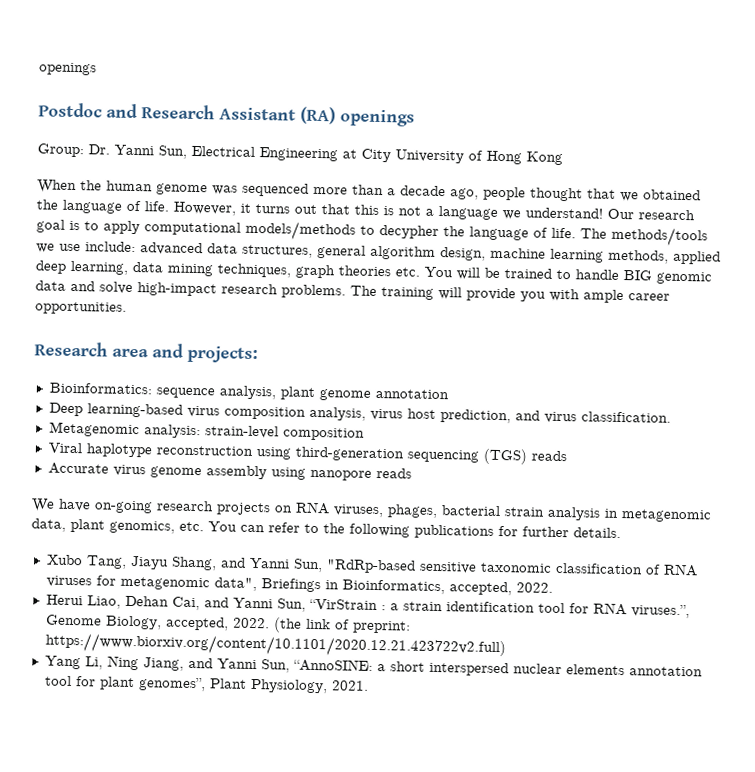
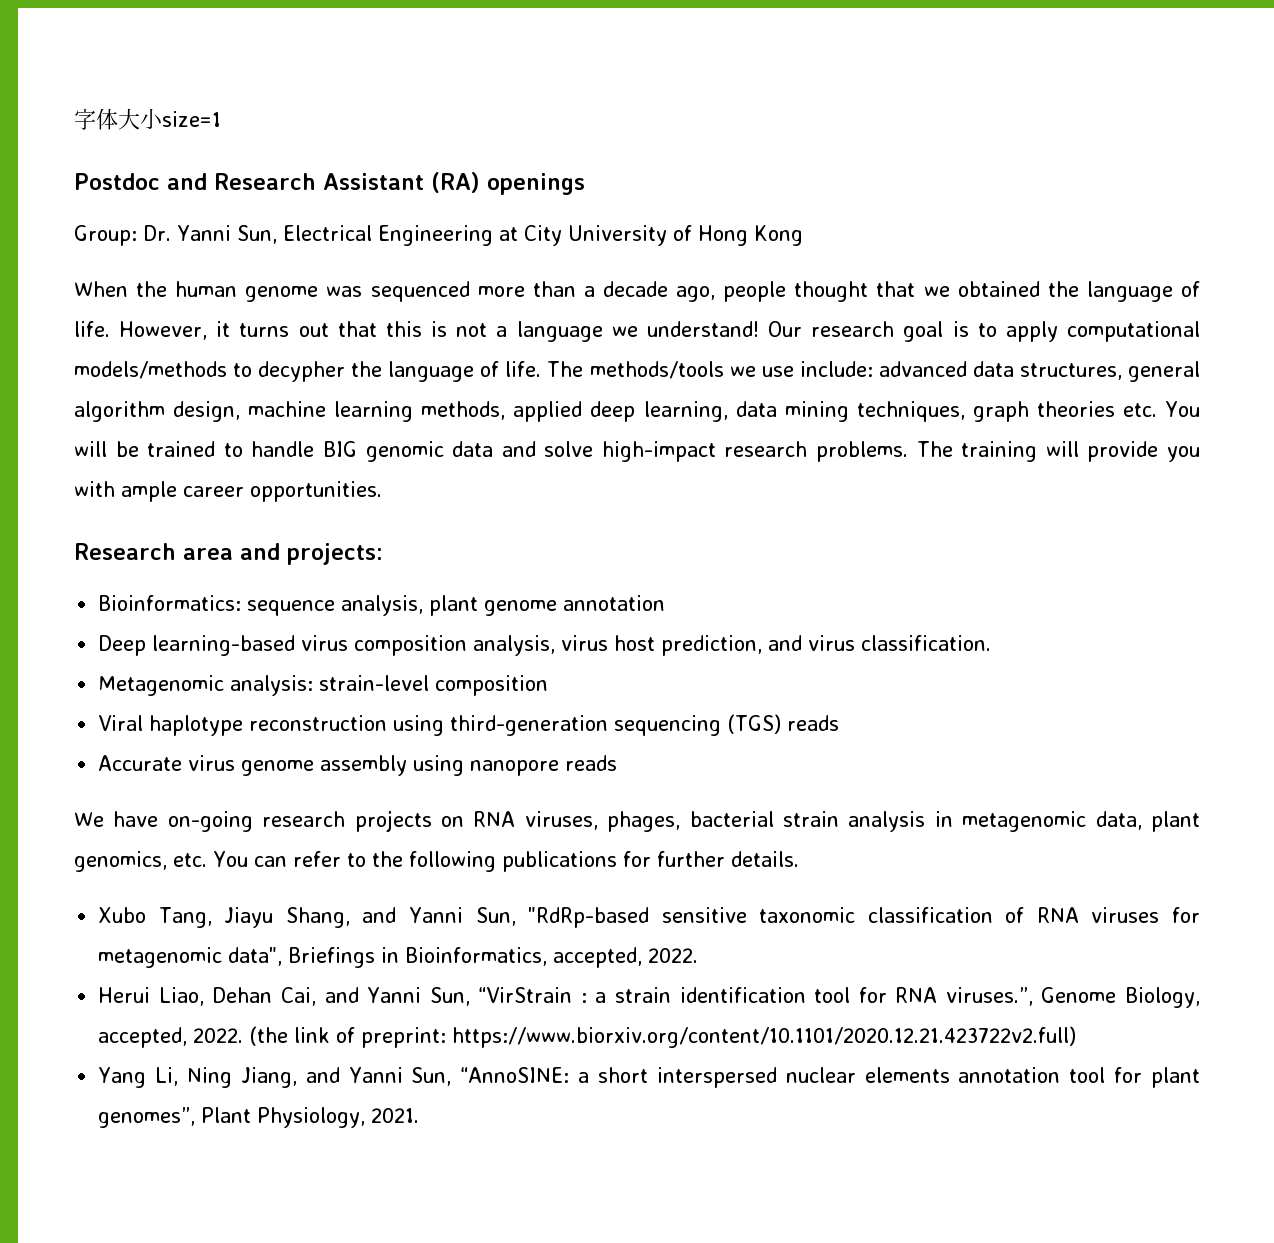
[39,62,97,76] openings -> [74,108,221,130] 字体大小size=1

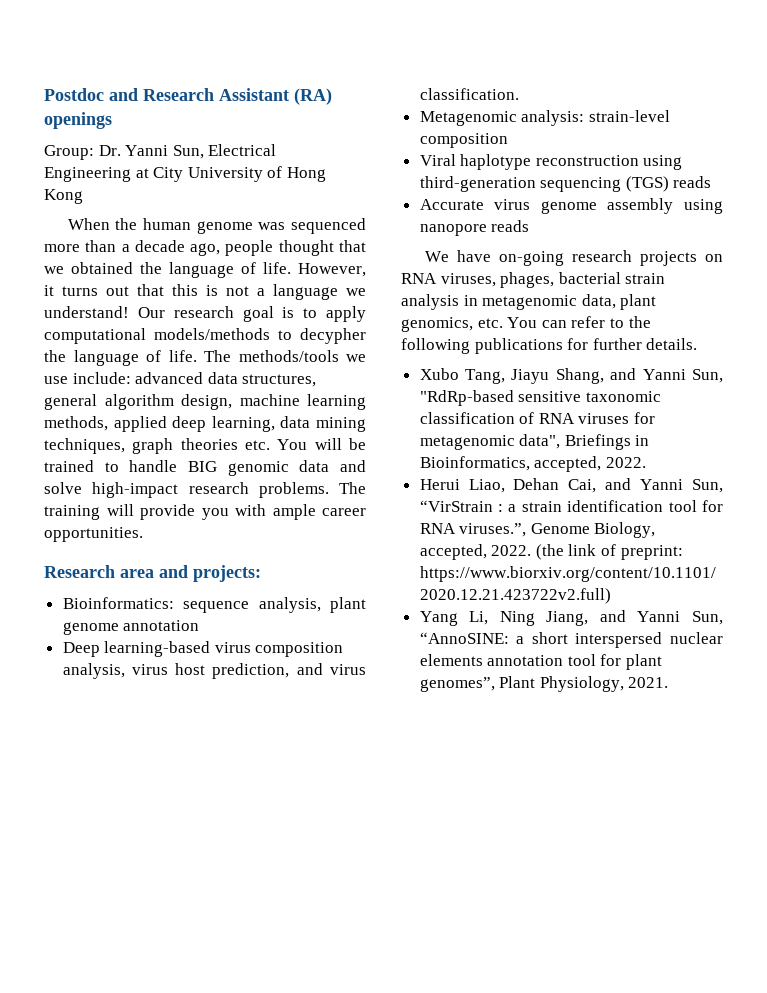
[74,108,221,130] 字体大小size=1 // -> (44, 94) none

